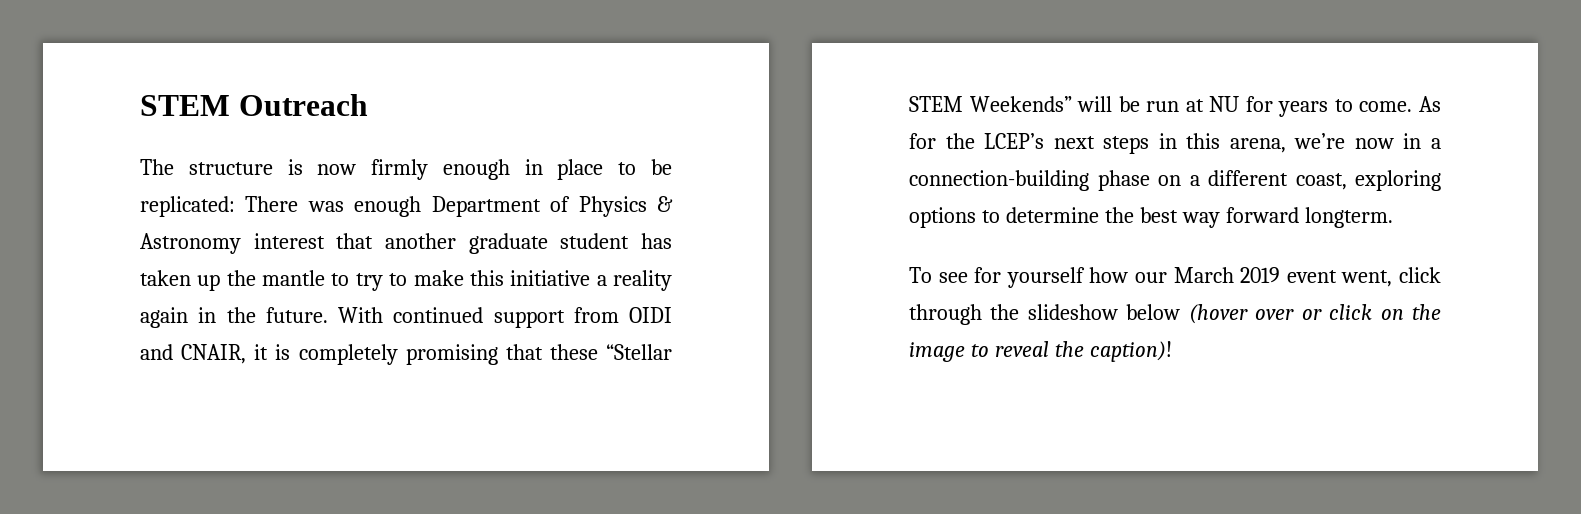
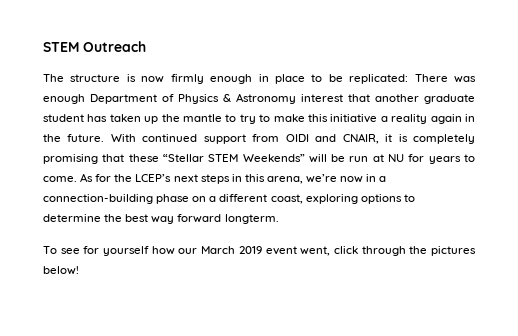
[1027,304,1441,324] [909,341,1172,362] slideshow below (hover over or click on the image to reveal the caption)! -> [430,246,476,256] [43,266,79,275] pictures below!

